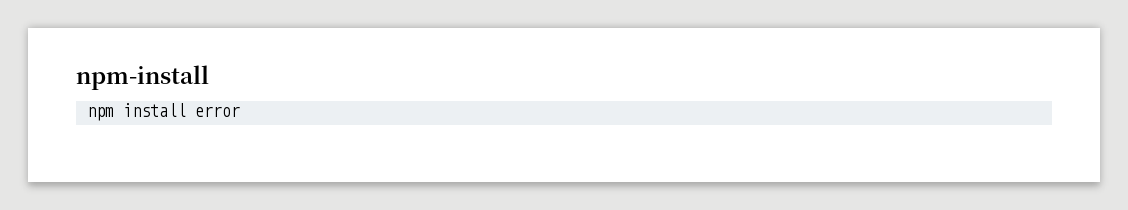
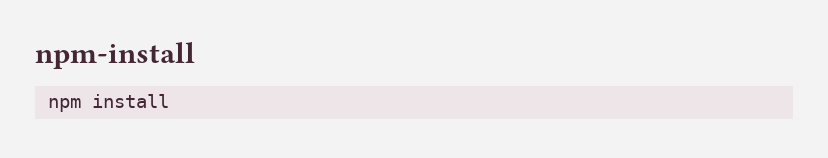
[195,106,241,117] error -> (169, 101) none

